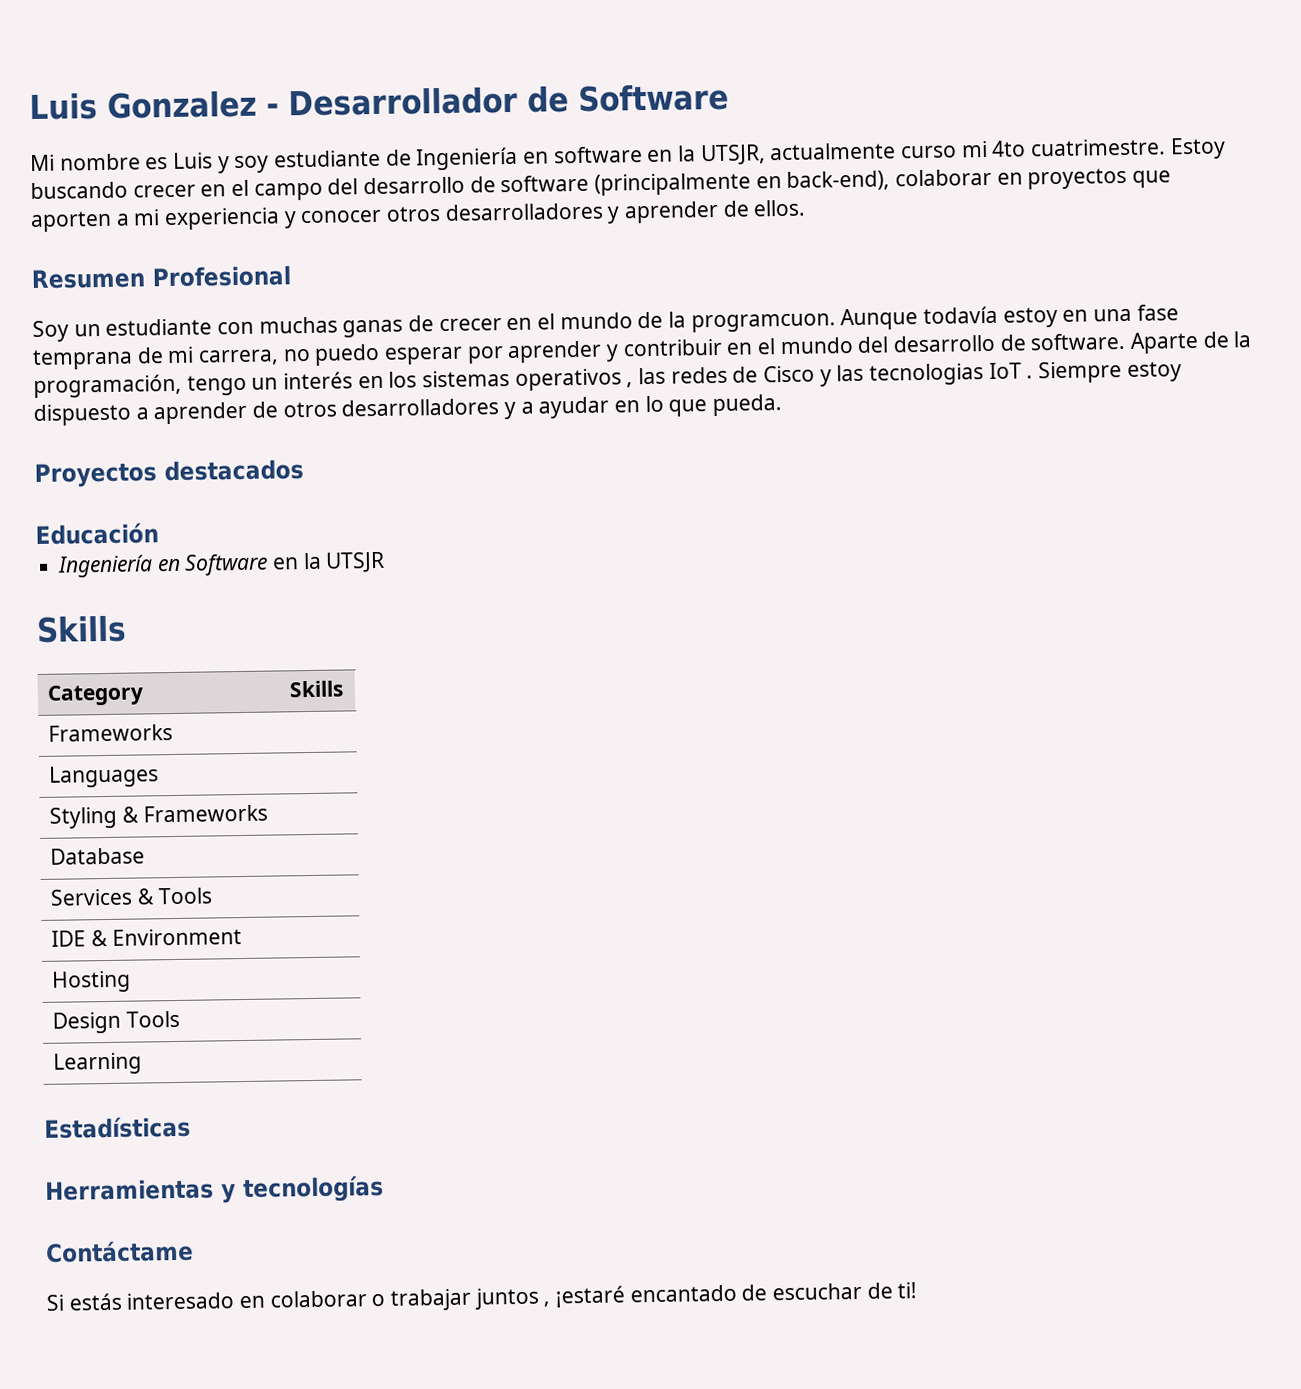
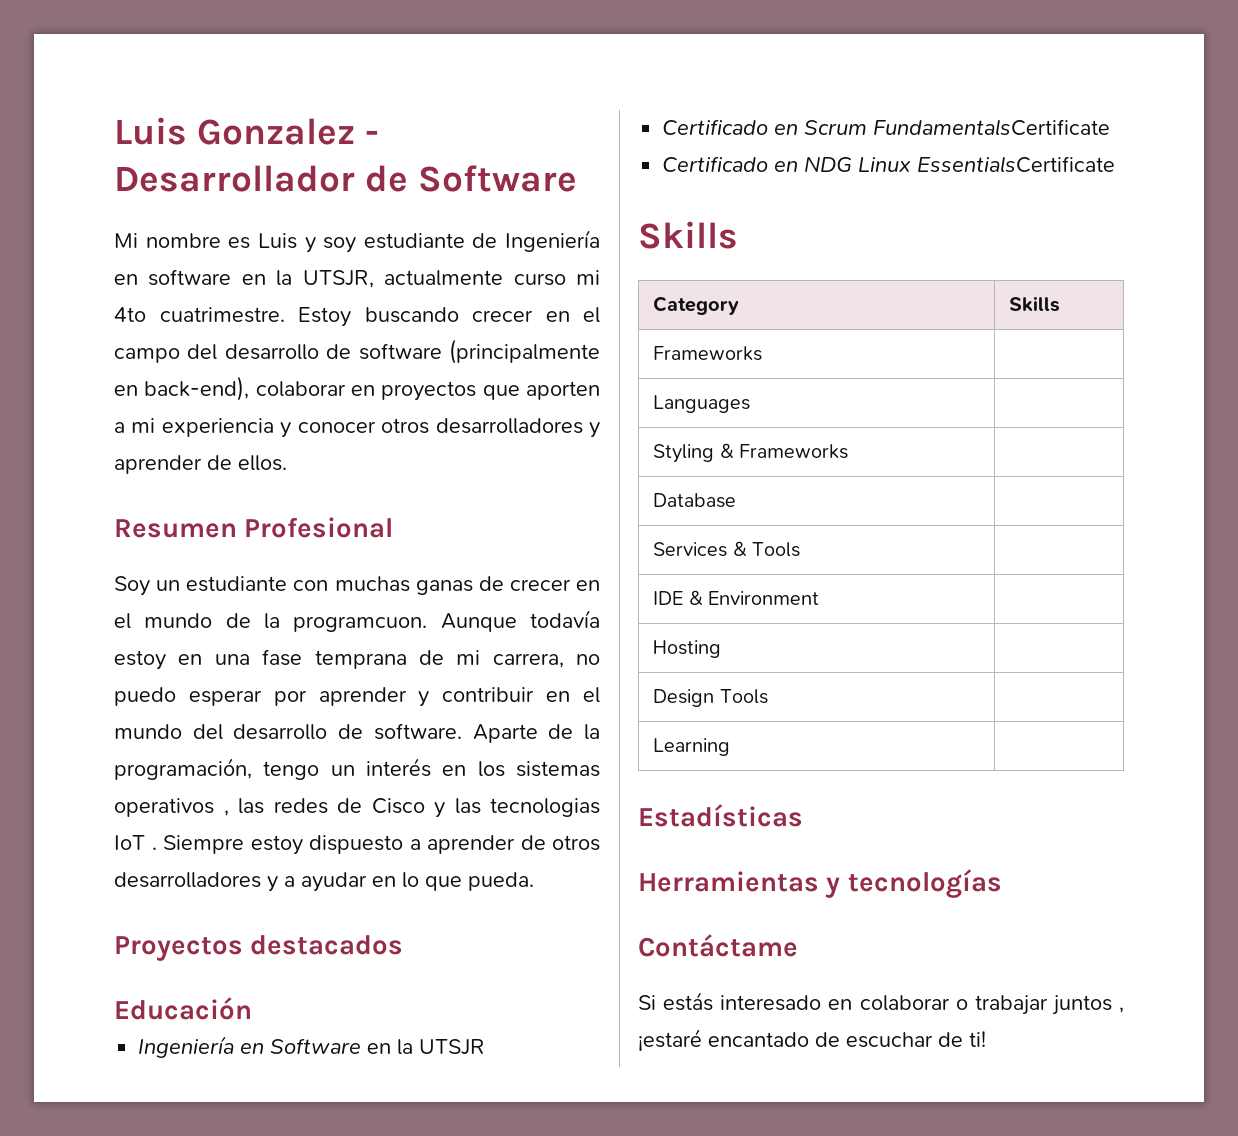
(386, 562) none -> [662,119,1111,136] [662,156,1116,173] // Certificado en Scrum FundamentalsCertificate // Certificado en NDG Linux EssentialsCertificate

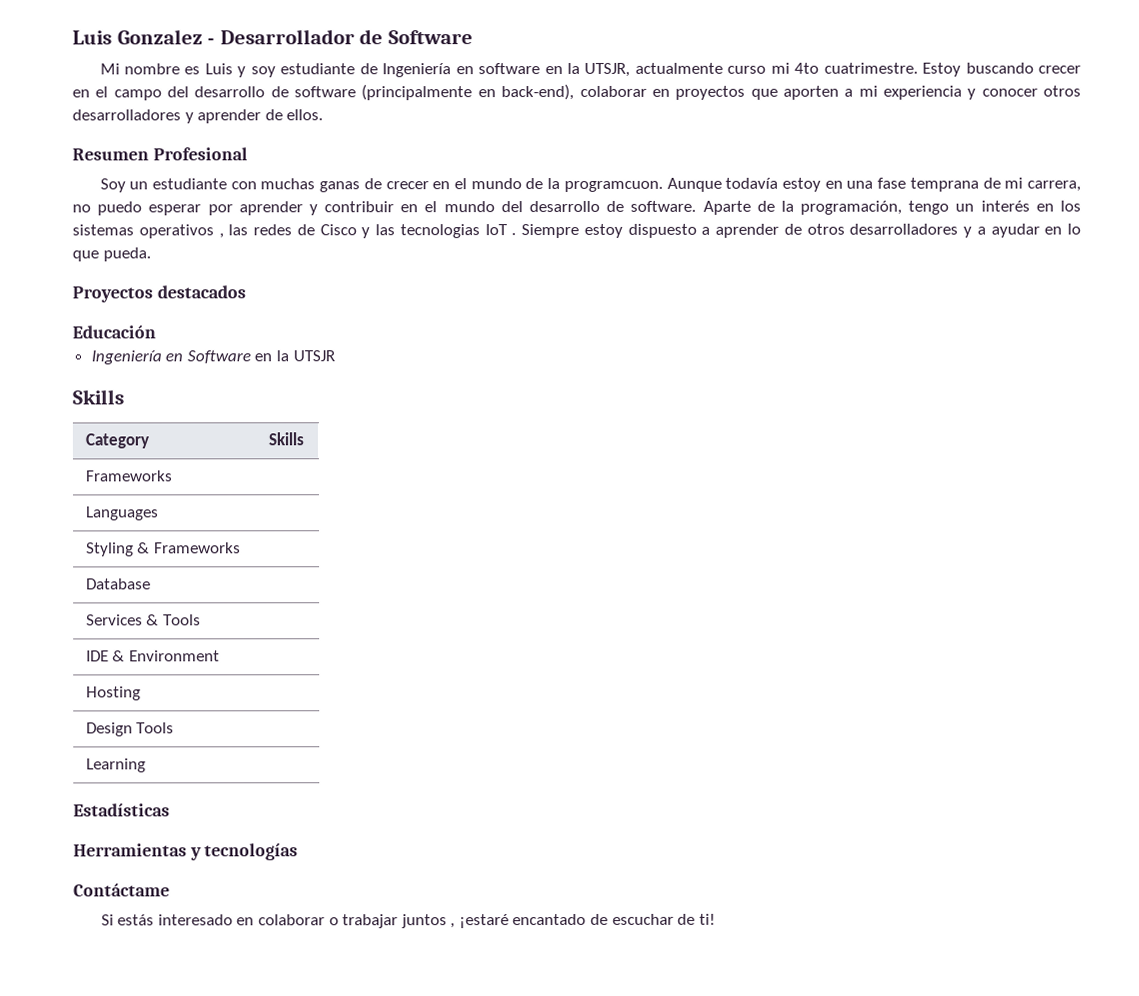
[662,119,1111,136] [662,156,1116,173] // Certificado en Scrum FundamentalsCertificate // Certificado en NDG Linux EssentialsCertificate -> (335, 356) none

